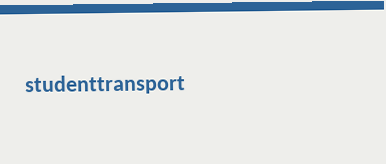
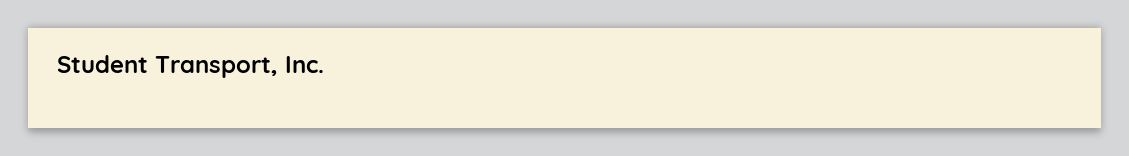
[24,74,186,96] studenttransport -> [57,55,324,78] Student Transport, Inc.

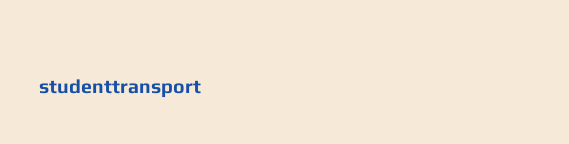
[57,55,324,78] Student Transport, Inc. -> [39,79,201,98] studenttransport

